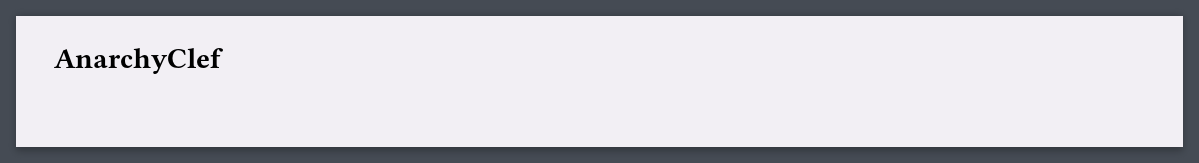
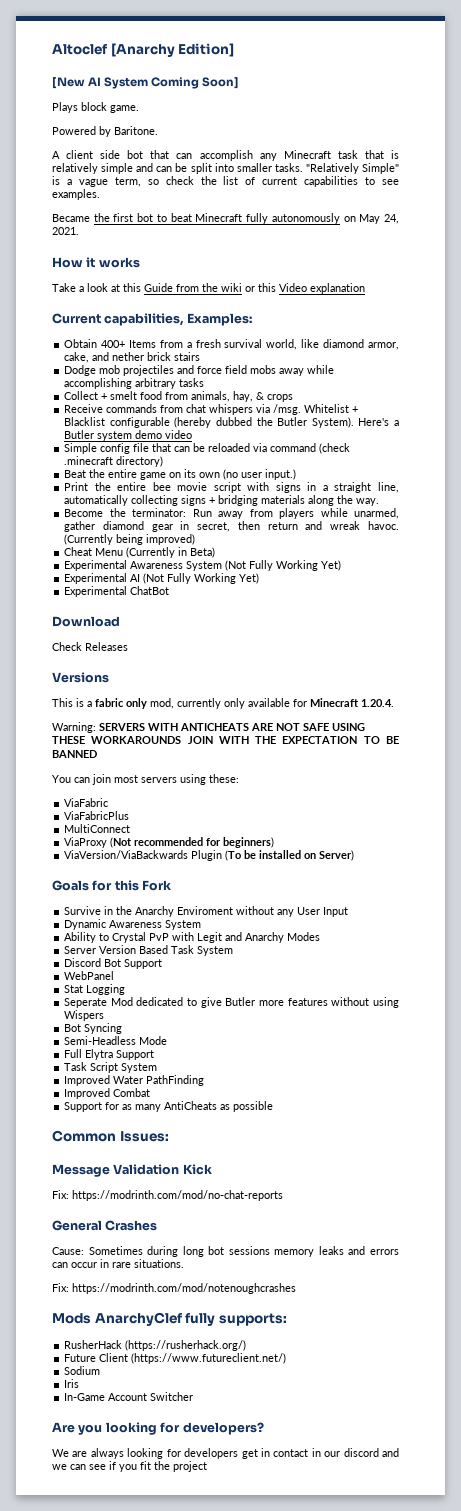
[54,48,224,74] AnarchyClef -> [52,43,235,57] [52,77,240,89] [52,102,139,113] [52,126,158,137] [52,150,399,161] [52,163,399,174] [52,176,399,187] [52,189,100,200] [52,213,400,224] [52,227,79,235] [52,257,140,268] [52,283,365,294] [52,313,252,326] [64,339,399,350] [64,352,201,363] [64,365,335,376] [64,378,205,389] [64,391,294,402] [64,404,359,415] [64,417,400,428] [64,430,193,441] [64,443,351,454] [64,456,164,467] [64,469,297,480] [64,482,400,493] [64,495,380,506] [64,508,400,519] [64,521,399,532] [64,534,196,545] [64,547,216,558] [64,560,342,571] [64,573,260,584] [64,586,170,597] [52,616,120,627] [52,642,128,651] [52,672,109,683] [52,698,394,709] [52,722,365,733] [52,736,399,744] [52,750,97,758] [52,774,239,785] [64,798,109,807] [64,811,130,820] [64,824,131,833] [64,837,275,848] [64,850,355,861] [52,880,172,891] [64,906,349,917] [64,919,202,930] [64,932,321,943] [64,945,234,956] [64,958,163,969] [64,971,115,980] [64,984,126,995] [64,997,400,1008] [64,1010,105,1021] [64,1023,123,1034] [64,1036,168,1045] [64,1049,155,1060] [64,1062,158,1073] [64,1075,205,1086] [64,1088,151,1099] [64,1101,274,1112] [52,1130,169,1142] [52,1164,212,1177] [52,1190,283,1201] [52,1220,158,1231] [52,1246,399,1257] [52,1259,184,1268] [52,1283,296,1294] [52,1312,287,1326] [64,1340,247,1351] [64,1353,287,1364] [64,1366,101,1375] [64,1379,80,1388] [64,1392,194,1401] [52,1422,264,1435] [52,1448,400,1459] [52,1461,207,1472] Altoclef [Anarchy Edition] // [New AI System Coming Soon] // Plays block game. // Powered by Baritone. // A client side bot that can accomplish any Minecraft task that is relatively simple and can be split into smaller tasks. "Relatively Simple" is a vague term, so check the list of current capabilities to see examples. // Became the first bot to beat Minecraft fully autonomously on May 24, 2021. // How it works // Take a look at this Guide from the wiki or this Video explanation // Current capabilities, Examples: // Obtain 400+ Items from a fresh survival world, like diamond armor, cake, and nether brick stairs // Dodge mob projectiles and force field mobs away while accomplishing arbitrary tasks // Collect + smelt food from animals, hay, & crops // Receive commands from chat whispers via /msg. Whitelist + Blacklist configurable (hereby dubbed the Butler System). Here's a Butler system demo video // Simple config file that can be reloaded via command (check .minecraft directory) // Beat the entire game on its own (no user input.) // Print the entire bee movie script with signs in a straight line, automatically collecting signs + bridging materials along the way. // Become the terminator: Run away from players while unarmed, gather diamond gear in secret, then return and wreak havoc. (Currently being improved) // Cheat Menu (Currently in Beta) // Experimental Awareness System (Not Fully Working Yet) // Experimental AI (Not Fully Working Yet) // Experimental ChatBot // Download // Check Releases // Versions // This is a fabric only mod, currently only available for Minecraft 1.20.4. // Warning: SERVERS WITH ANTICHEATS ARE NOT SAFE USING THESE WORKAROUNDS JOIN WITH THE EXPECTATION TO BE BANNED // You can join most servers using these: // ViaFabric // ViaFabricPlus // MultiConnect // ViaProxy (Not recommended for beginners) // ViaVersion/ViaBackwards Plugin (To be installed on Server) // Goals for this Fork // Survive in the Anarchy Enviroment without any User Input // Dynamic Awareness System // Ability to Crystal PvP with Legit and Anarchy Modes // Server Version Based Task System // Discord Bot Support // WebPanel // Stat Logging // Seperate Mod dedicated to give Butler more features without using Wispers // Bot Syncing // Semi-Headless Mode // Full Elytra Support // Task Script System // Improved Water PathFinding // Improved Combat // Support for as many AntiCheats as possible // Common Issues: // Message Validation Kick // Fix: https://modrinth.com/mod/no-chat-reports // General Crashes // Cause: Sometimes during long bot sessions memory leaks and errors can occur in rare situations. // Fix: https://modrinth.com/mod/notenoughcrashes // Mods AnarchyClef fully supports: // RusherHack (https://rusherhack.org/) // Future Client (https://www.futureclient.net/) // Sodium // Iris // In-Game Account Switcher // Are you looking for developers? // We are always looking for developers get in contact in our discord and we can see if you fit the project

